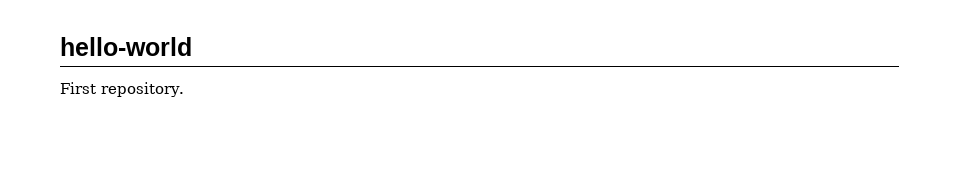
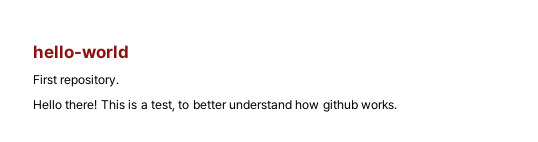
(184, 89) none -> [33,99,398,112] // Hello there! This is a test, to better understand how github works.

